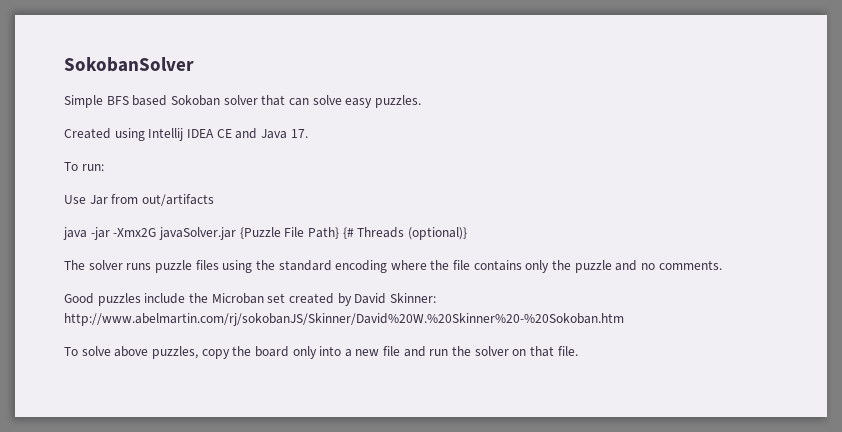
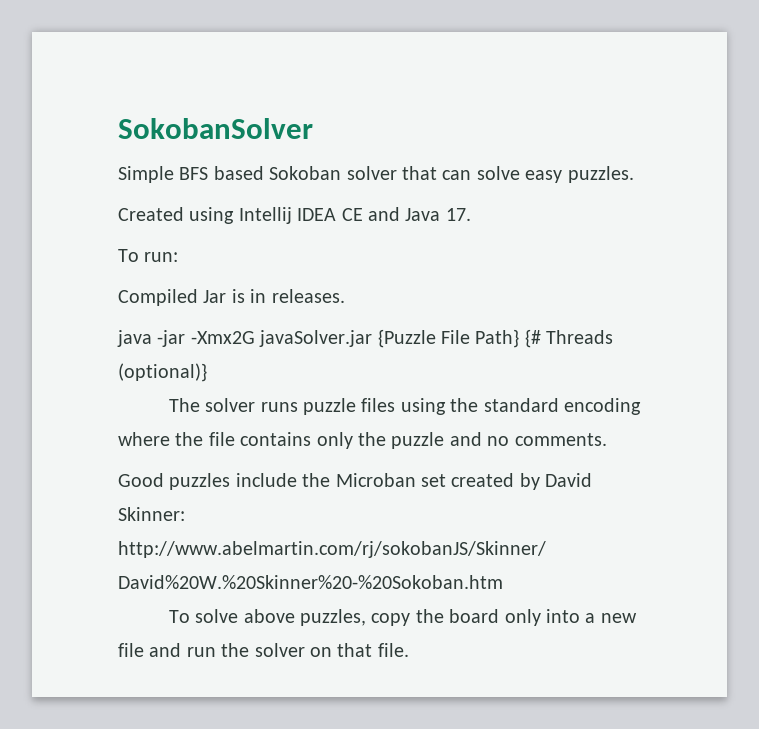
[64,194,214,206] Use Jar from out/artifacts -> [118,289,345,306] Compiled Jar is in releases.

